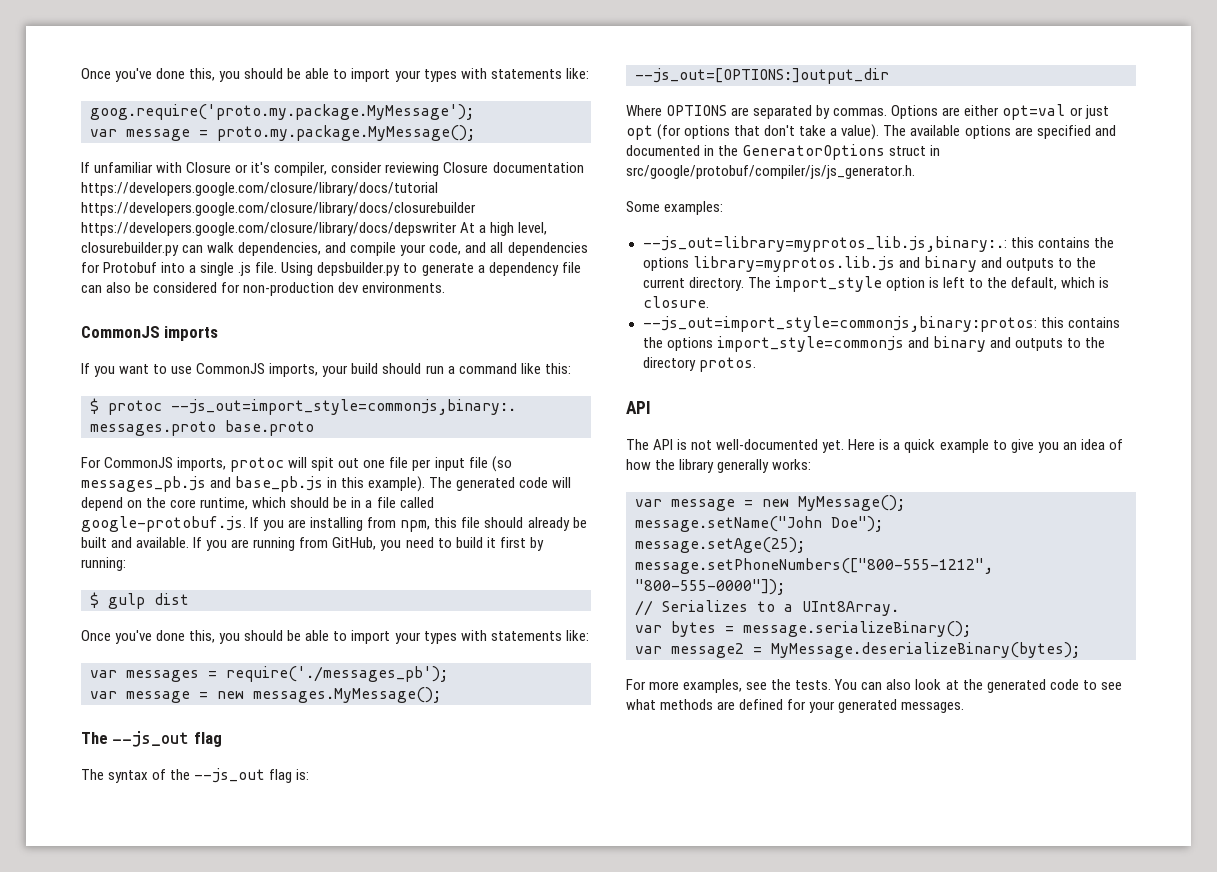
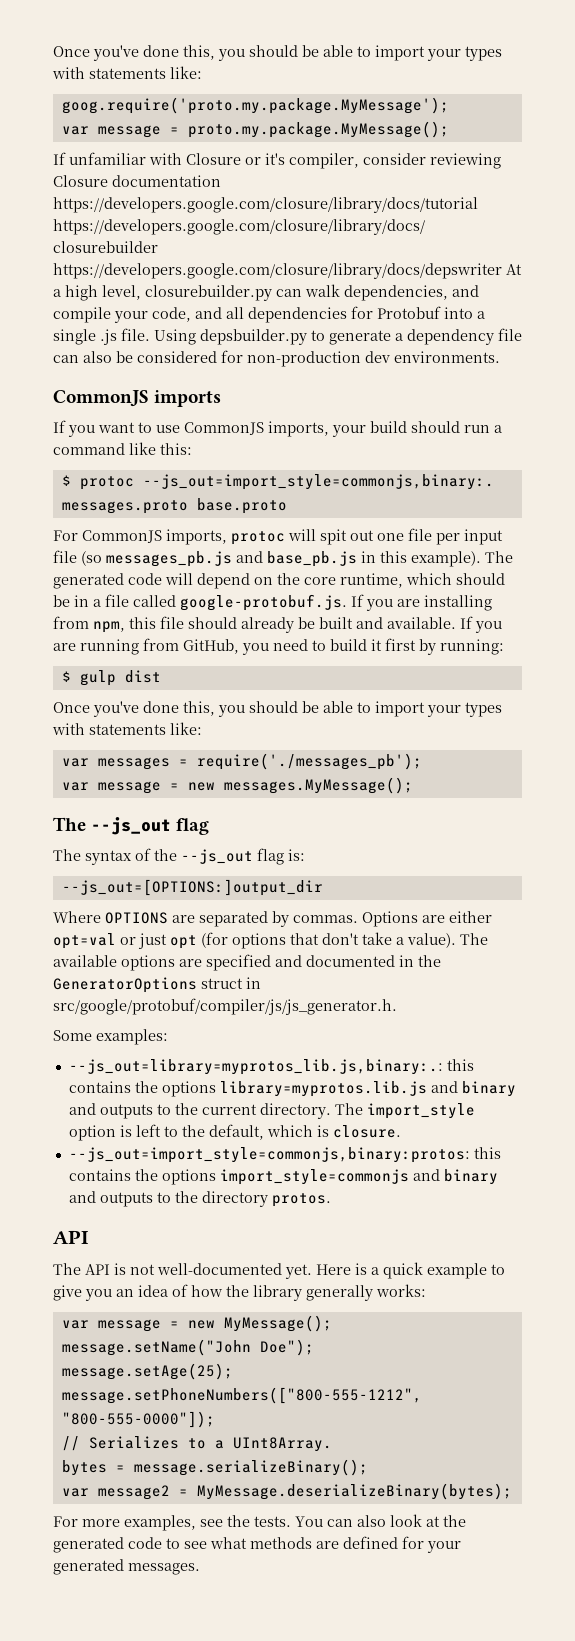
[635,625,662,633] var -> (332, 1444) none

